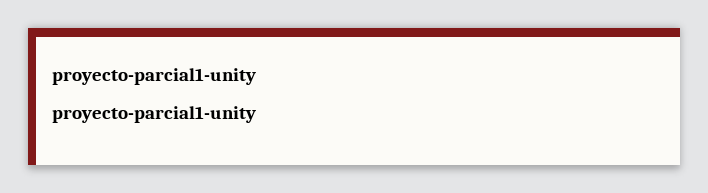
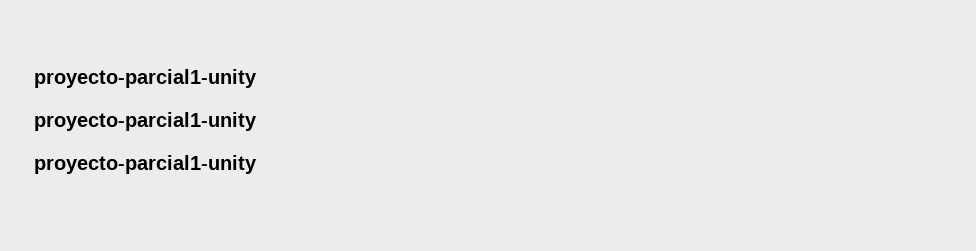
[52,68,256,85] [52,106,256,123] proyecto-parcial1-unity // proyecto-parcial1-unity -> [34,69,257,88] [34,112,257,131] [34,155,257,174] proyecto-parcial1-unity // proyecto-parcial1-unity // proyecto-parcial1-unity

